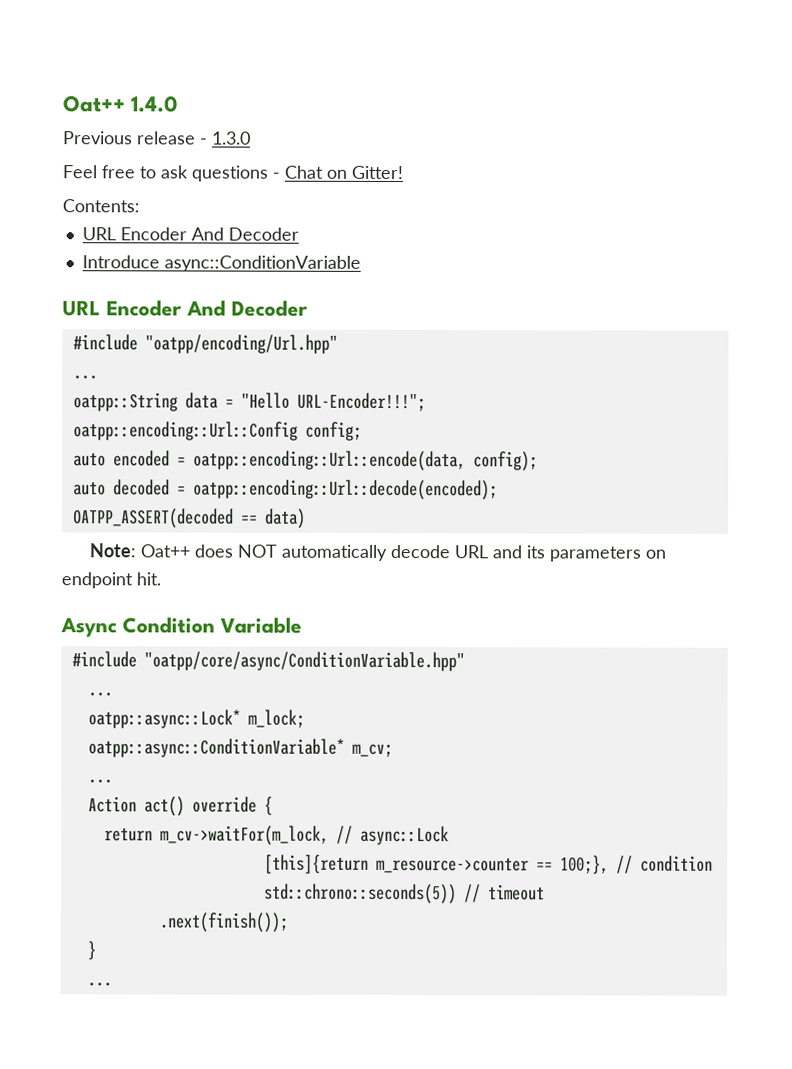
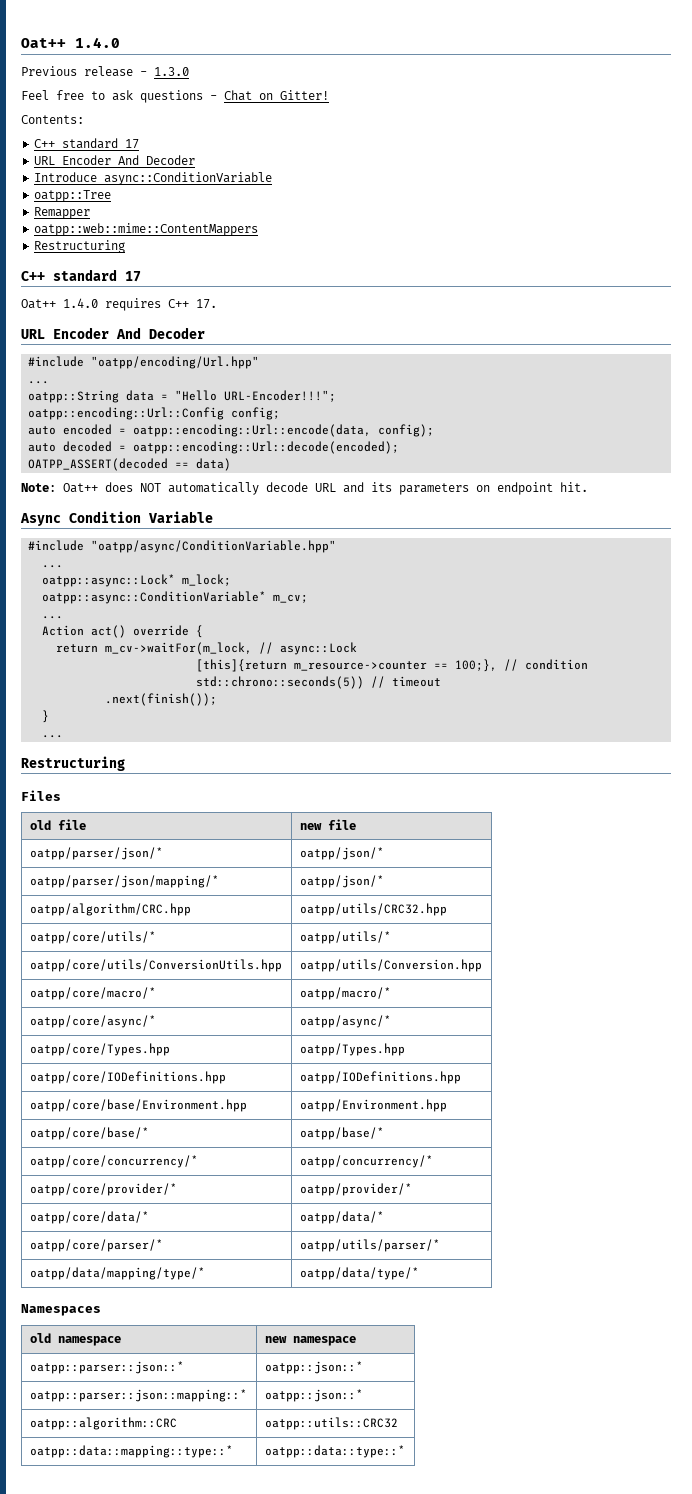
(140, 206) none -> [34,138,140,149] // C++ standard 17
(361, 263) none -> [34,190,112,202] [34,207,91,219] [34,223,259,236] [34,240,126,253] [21,269,141,282] [21,298,217,311] // oatpp::Tree // Remapper // oatpp::web::mime::ContentMappers // Restructuring // C++ standard 17 // Oat++ 1.4.0 requires C++ 17.
[143,651,465,672] "oatpp/core/async/ConditionVariable.hpp" -> [91,540,337,553] "oatpp/async/ConditionVariable.hpp"
(112, 984) none -> [21,756,125,771] [21,790,61,801] [29,819,86,830] [299,819,356,830] [29,847,163,860] [299,847,384,860] [29,875,219,888] [299,875,384,888] [29,903,191,916] [299,903,447,916] [29,931,156,944] [299,931,391,944] [29,959,282,972] [299,959,482,972] [29,987,156,1000] [299,987,391,1000] [29,1015,156,1028] [299,1015,391,1028] [29,1043,170,1056] [299,1043,405,1056] [29,1071,226,1084] [299,1071,461,1084] [29,1099,247,1112] [299,1099,447,1112] [29,1127,149,1140] [299,1127,384,1140] [29,1155,198,1168] [299,1155,433,1168] [29,1183,177,1196] [299,1183,412,1196] [29,1211,149,1224] [299,1211,384,1224] [29,1239,163,1252] [299,1239,440,1252] [29,1267,205,1280] [299,1267,419,1280] [21,1304,101,1316] [29,1333,121,1346] [264,1336,356,1346] [29,1361,184,1374] [264,1361,363,1374] [29,1389,247,1402] [264,1389,363,1402] [29,1417,177,1430] [264,1417,398,1430] [29,1445,233,1458] [264,1445,405,1458] // Restructuring // Files // old file | new file // oatpp/parser/json/* | oatpp/json/* // oatpp/parser/json/mapping/* | oatpp/json/* // oatpp/algorithm/CRC.hpp | oatpp/utils/CRC32.hpp // oatpp/core/utils/* | oatpp/utils/* // oatpp/core/utils/ConversionUtils.hpp | oatpp/utils/Conversion.hpp // oatpp/core/macro/* | oatpp/macro/* // oatpp/core/async/* | oatpp/async/* // oatpp/core/Types.hpp | oatpp/Types.hpp // oatpp/core/IODefinitions.hpp | oatpp/IODefinitions.hpp // oatpp/core/base/Environment.hpp | oatpp/Environment.hpp // oatpp/core/base/* | oatpp/base/* // oatpp/core/concurrency/* | oatpp/concurrency/* // oatpp/core/provider/* | oatpp/provider/* // oatpp/core/data/* | oatpp/data/* // oatpp/core/parser/* | oatpp/utils/parser/* // oatpp/data/mapping/type/* | oatpp/data/type/* // Namespaces // old namespace | new namespace // oatpp::parser::json::* | oatpp::json::* // oatpp::parser::json::mapping::* | oatpp::json::* // oatpp::algorithm::CRC | oatpp::utils::CRC32 // oatpp::data::mapping::type::* | oatpp::data::type::*

